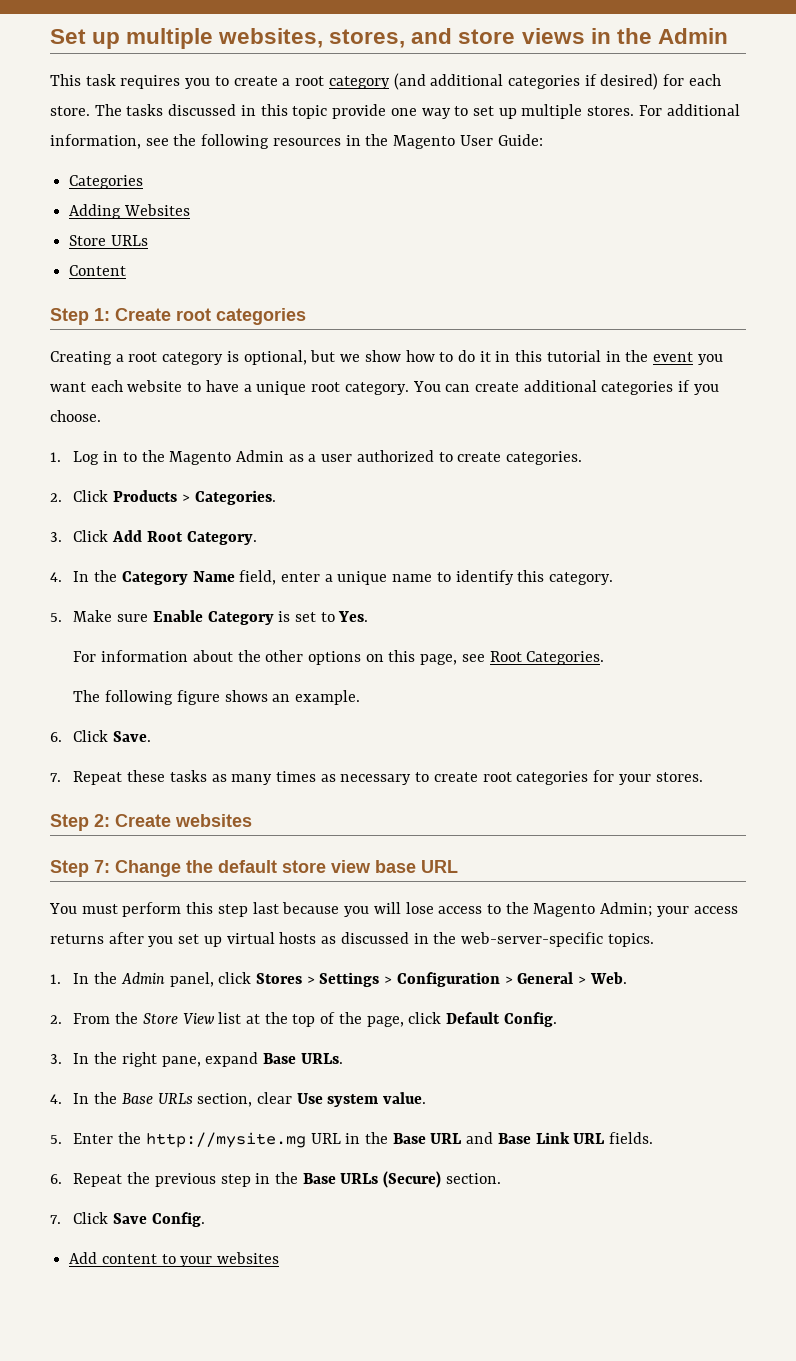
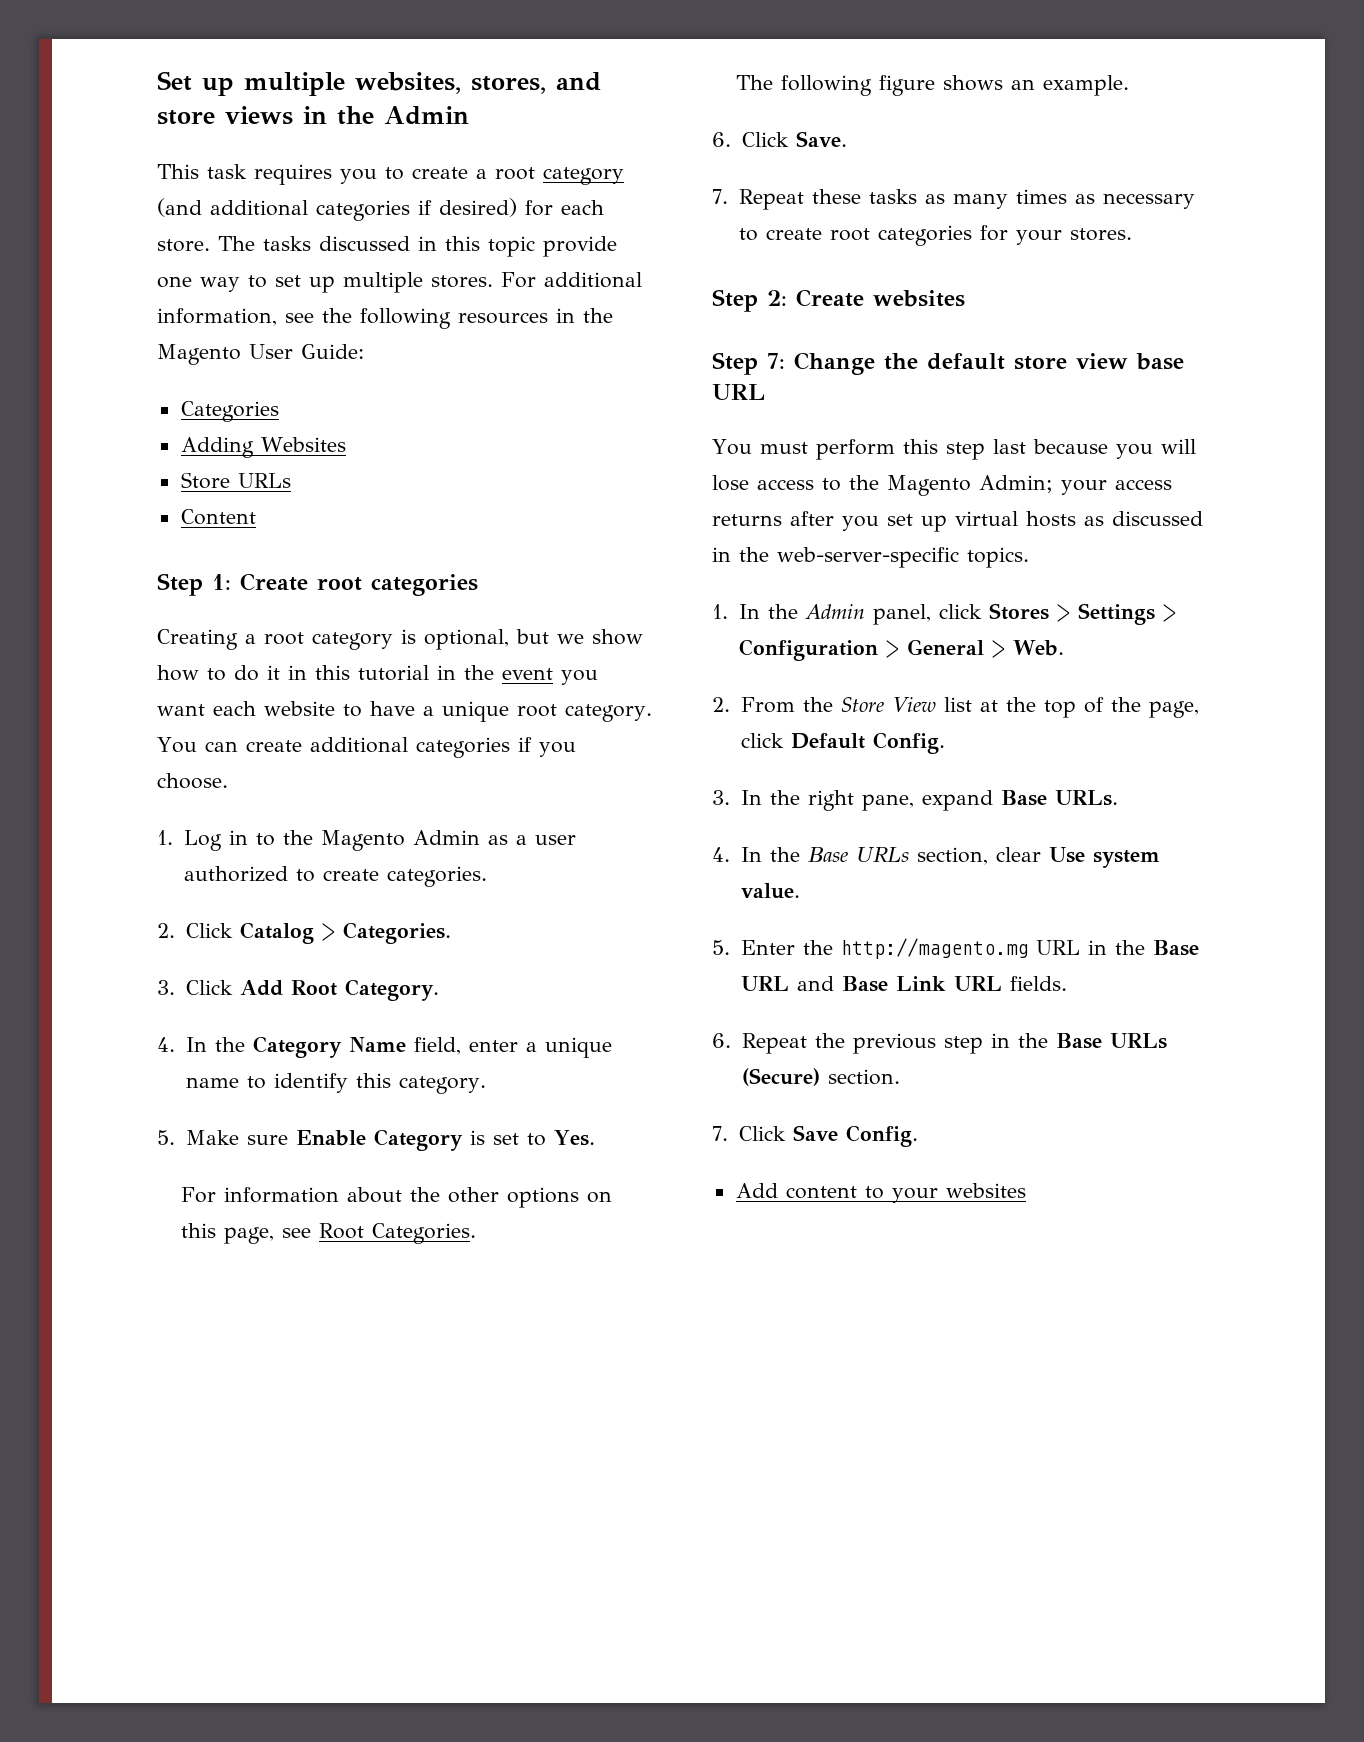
[113,490,178,502] Products -> [239,922,314,944] Catalog
[145,1132,306,1148] http://mysite.mg -> [840,938,1028,959] http://magento.mg

